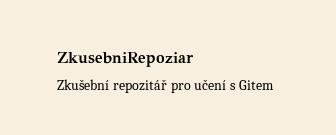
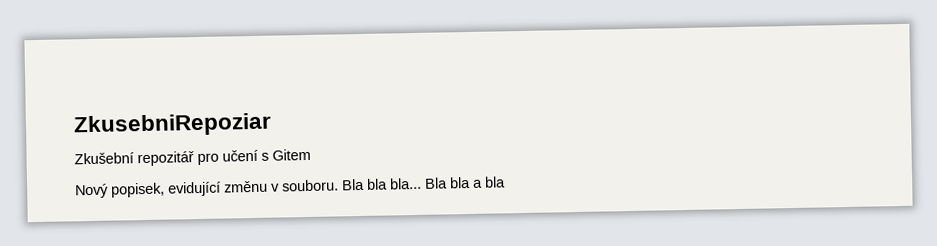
(274, 85) none -> [75,176,506,199] // Nový popisek, evidující změnu v souboru. Bla bla bla... Bla bla a bla

